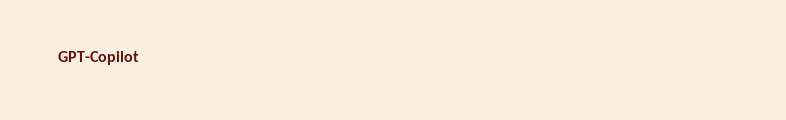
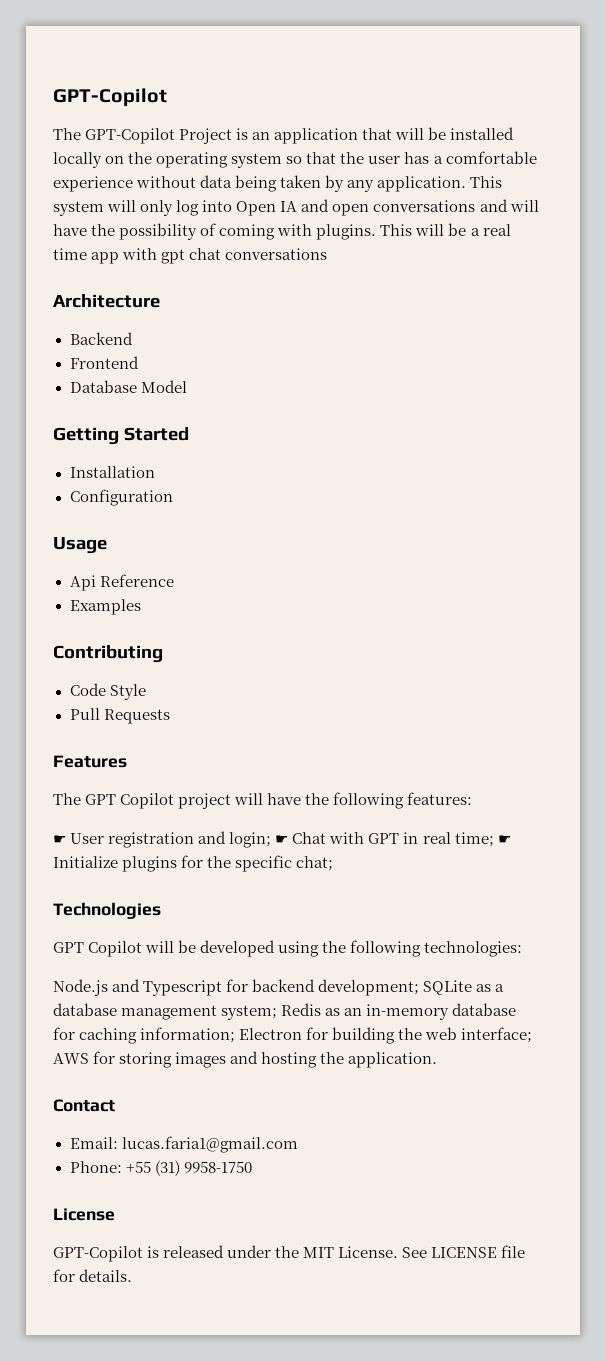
[58,51,139,65] GPT-Copilot -> [53,88,167,107] [53,127,515,144] [53,151,537,168] [53,175,503,192] [53,199,539,216] [53,223,511,240] [53,248,328,264] [53,294,160,308] [69,332,133,345] [69,356,139,369] [69,380,187,393] [53,427,189,445] [69,466,155,478] [69,489,173,506] [53,537,107,554] [69,574,174,591] [69,599,141,615] [53,645,163,663] [69,683,146,700] [69,708,170,724] [53,755,127,768] [53,792,473,809] [53,831,511,848] [53,855,334,872] [53,902,161,919] [53,940,523,957] [53,979,505,996] [53,1003,517,1020] [53,1027,533,1044] [53,1051,438,1068] [53,1099,115,1112] [69,1136,298,1153] [69,1160,252,1176] [53,1208,115,1221] [53,1245,526,1262] [53,1269,133,1282] GPT-Copilot // The GPT-Copilot Project is an application that will be installed locally on the operating system so that the user has a comfortable experience without data being taken by any application. This system will only log into Open IA and open conversations and will have the possibility of coming with plugins. This will be a real time app with gpt chat conversations // Architecture // Backend // Frontend // Database Model // Getting Started // Installation // Configuration // Usage // Api Reference // Examples // Contributing // Code Style // Pull Requests // Features // The GPT Copilot project will have the following features: // ☛ User registration and login; ☛ Chat with GPT in real time; ☛ Initialize plugins for the specific chat; // Technologies // GPT Copilot will be developed using the following technologies: // Node.js and Typescript for backend development; SQLite as a database management system; Redis as an in-memory database for caching information; Electron for building the web interface; AWS for storing images and hosting the application. // Contact // Email: lucas.faria1@gmail.com // Phone: +55 (31) 9958-1750 // License // GPT-Copilot is released under the MIT License. See LICENSE file for details.

